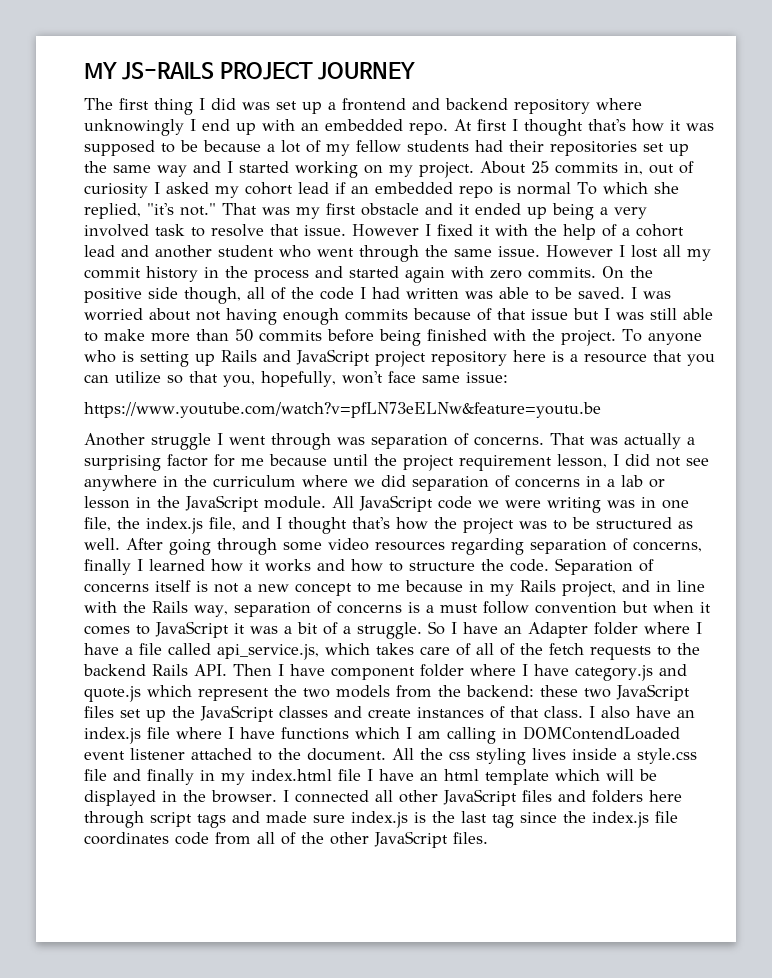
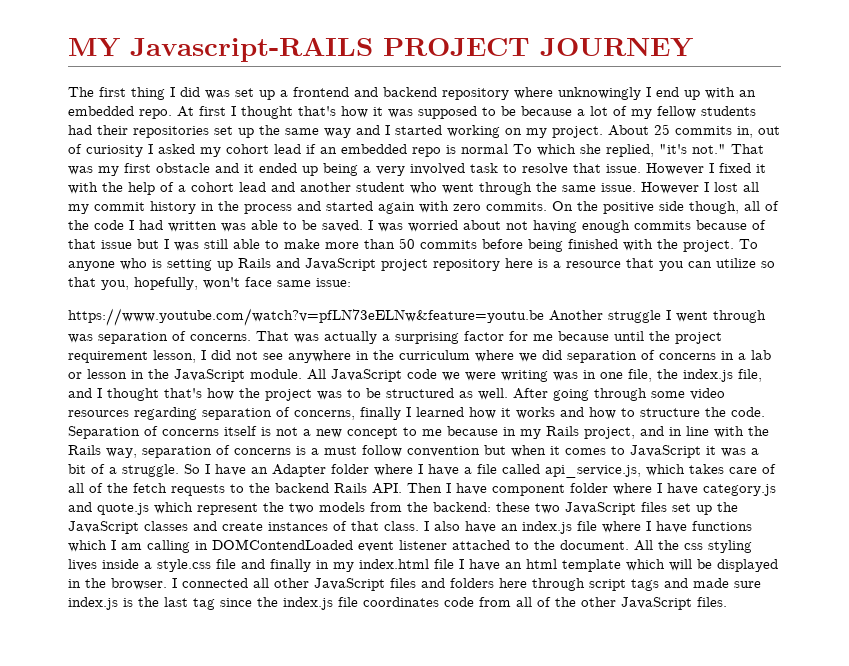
[121,62,214,80] JS-RAILS -> [130,37,373,62] Javascript-RAILS
(601, 410) // -> (544, 317) none

